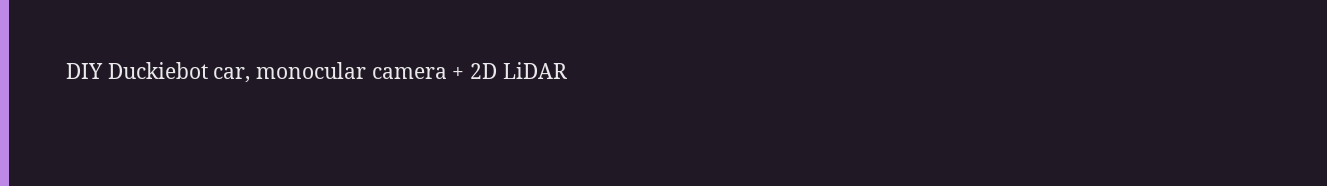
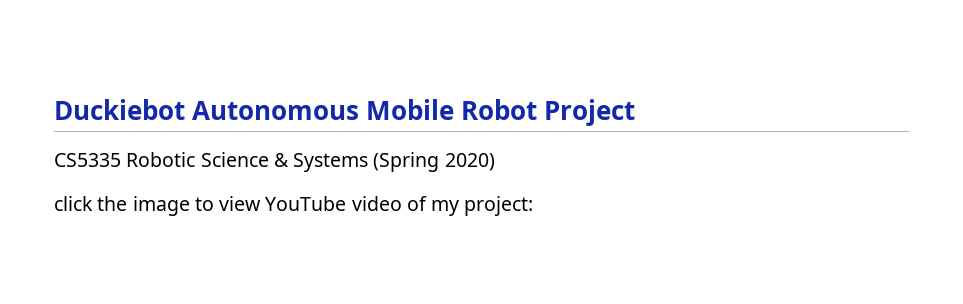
[66,62,567,83] DIY Duckiebot car, monocular camera + 2D LiDAR -> [54,99,636,126] [54,152,495,172] [54,196,534,216] Duckiebot Autonomous Mobile Robot Project // CS5335 Robotic Science & Systems (Spring 2020) // click the image to view YouTube video of my project:

